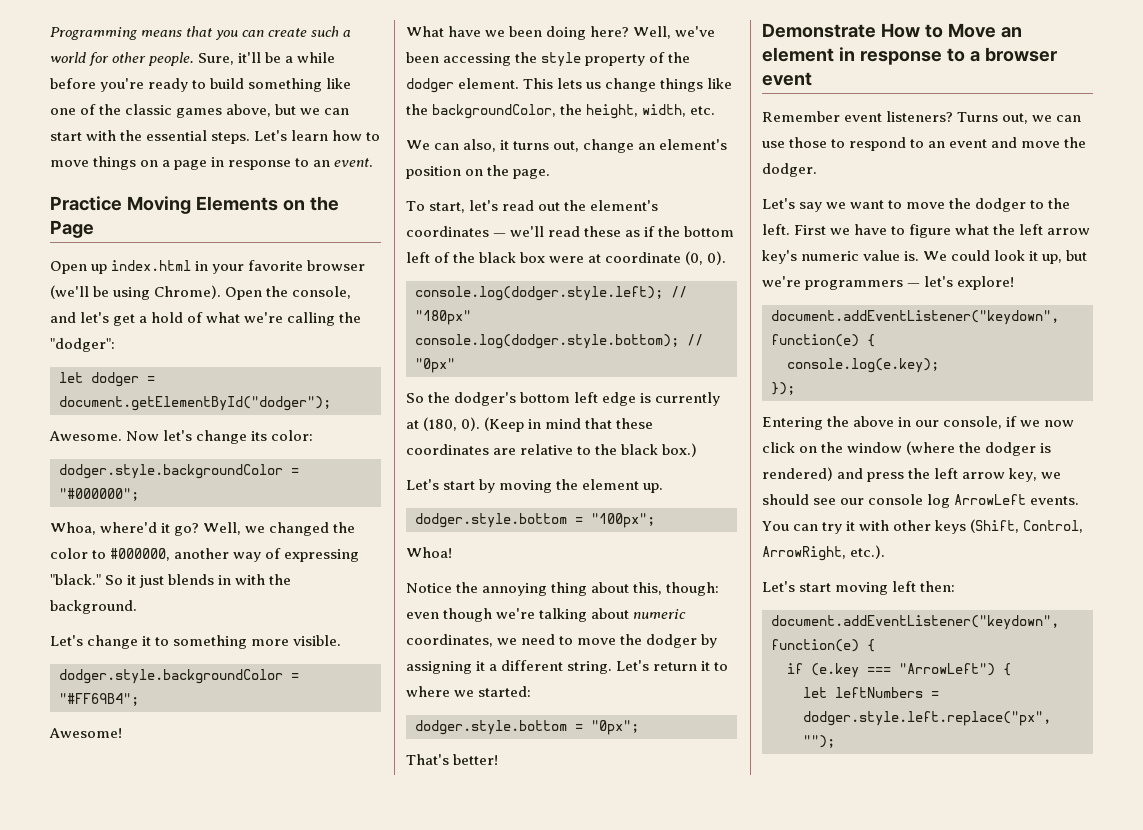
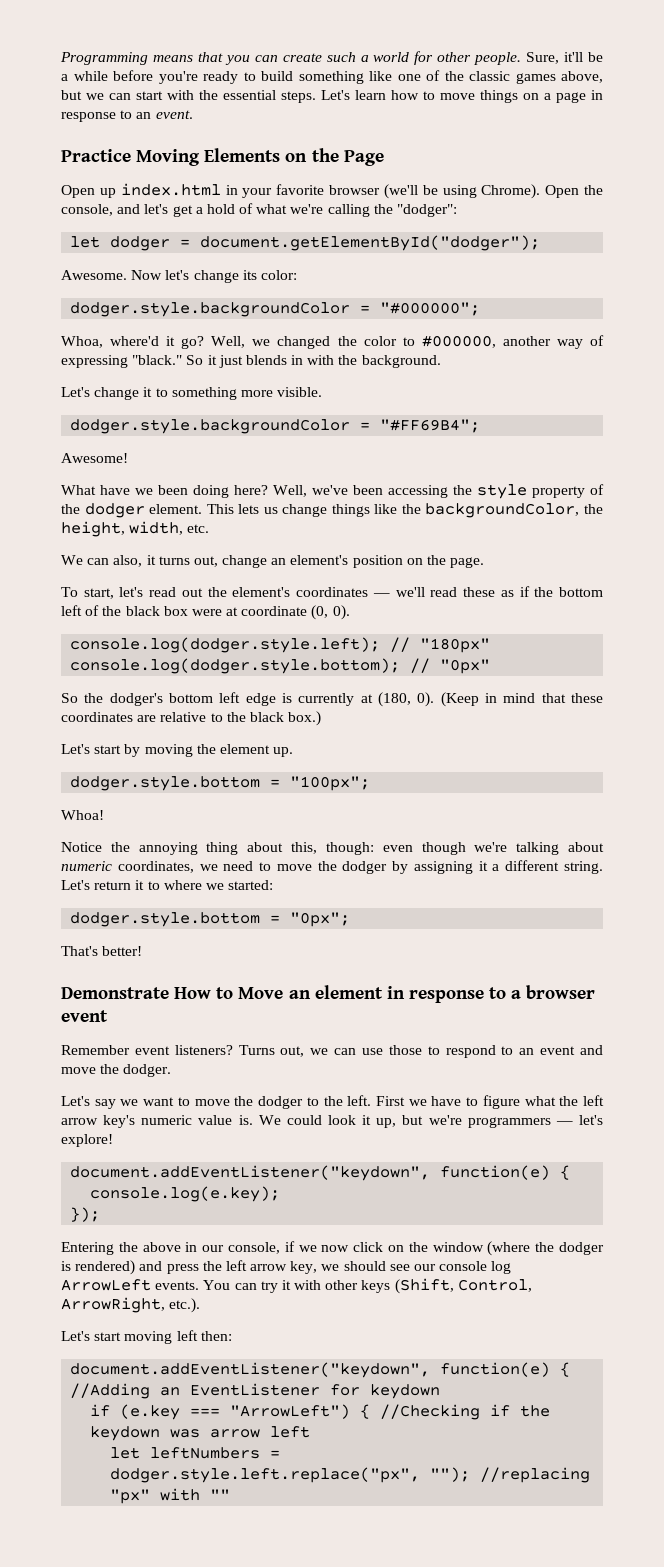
(875, 645) none -> [70,1383,441,1399] //Adding an EventListener for keydown
(1011, 669) none -> [380,1404,551,1420] [90,1426,311,1441] //Checking if the keydown was arrow left
(835, 741) none -> [480,1467,591,1483] [110,1488,231,1504] //replacing "px" with ""

